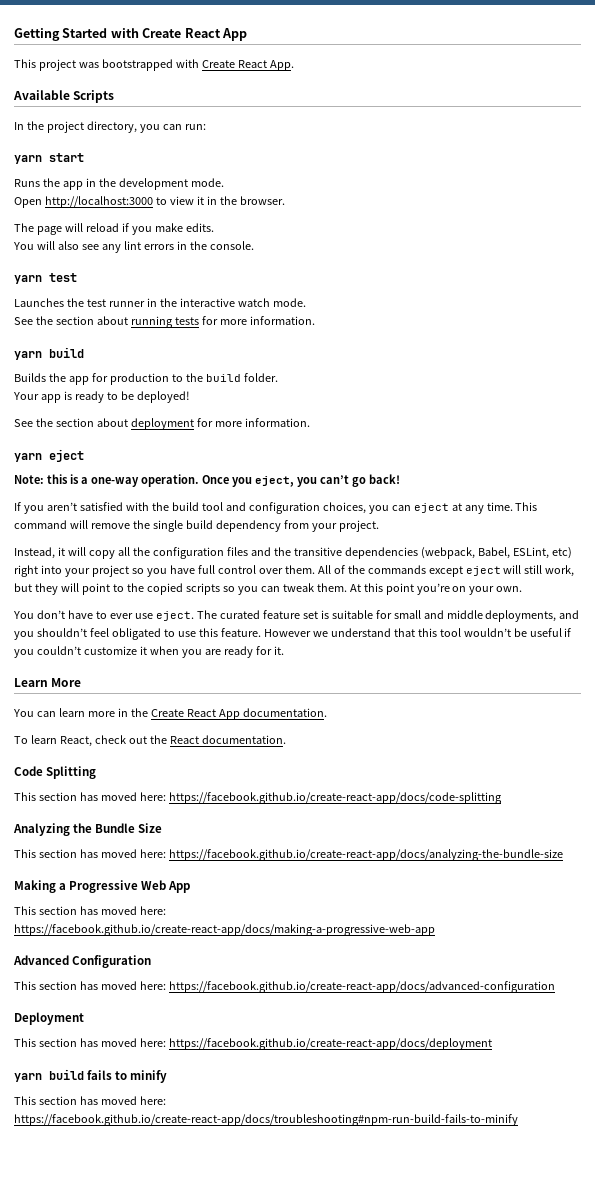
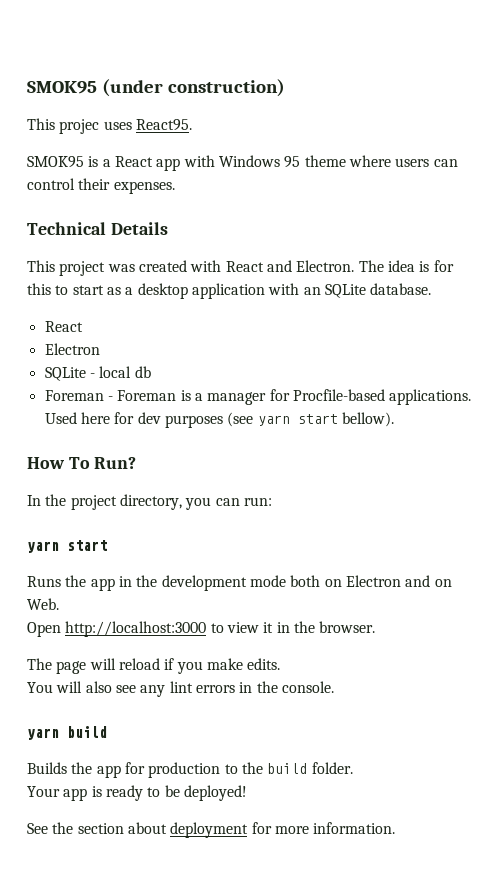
[14,28,247,41] [14,59,294,71] [13,90,115,103] Getting Started with Create React App // This project was bootstrapped with Create React App. // Available Scripts -> [27,79,285,97] [27,118,192,134] [27,155,458,171] [27,178,175,194] [27,222,168,235] [27,260,454,276] [27,283,432,299] [44,321,83,332] [44,343,100,355] [44,366,151,381] [44,389,472,405] [44,412,394,428] [27,457,137,469] SMOK95 (under construction) // This projec uses React95. // SMOK95 is a React app with Windows 95 theme where users can control their expenses. // Technical Details // This project was created with React and Electron. The idea is for this to start as a desktop application with an SQLite database. // React // Electron // SQLite - local db // Foreman - Foreman is a manager for Procfile-based applications. Used here for dev purposes (see yarn start bellow). // How To Run?
[190,178,224,187] mode. -> [249,575,452,587] [27,598,59,610] mode both on Electron and on Web.
[14,273,77,284] [14,298,306,307] [14,316,315,328] // yarn test // Launches the test runner in the interactive watch mode. // See the section about running tests for more information. -> (334, 687) none
[14,449,84,462] [14,474,400,487] [14,502,538,514] [14,520,379,532] [14,547,572,559] [14,565,575,577] [14,583,523,595] [13,610,580,622] [14,628,572,640] [14,646,284,658] [14,678,82,687] [13,708,327,720] [14,735,286,747] [14,766,97,779] [14,792,502,804] [13,823,163,836] [14,849,563,861] [14,880,191,893] [14,906,166,915] [14,924,435,936] [13,955,152,968] [14,981,555,993] [14,1012,84,1025] [14,1038,492,1050] [14,1069,168,1083] [14,1096,166,1105] [14,1114,518,1126] // yarn eject // Note: this is a one-way operation. Once you eject, you can’t go back! // If you aren’t satisfied with the build tool and configuration choices, you can eject at any time. This command will remove the single build dependency from your project. // Instead, it will copy all the configuration files and the transitive dependencies (webpack, Babel, ESLint, etc) right into your project so you have full control over them. All of the commands except eject will still work, but they will point to the copied scripts so you can tweak them. At this point you’re on your own. // You don’t have to ever use eject. The curated feature set is suitable for small and middle deployments, and you shouldn’t feel obligated to use this feature. However we understand that this tool wouldn’t be useful if you couldn’t customize it when you are ready for it. // Learn More // You can learn more in the Create React App documentation. // To learn React, check out the React documentation. // Code Splitting // This section has moved here: https://facebook.github.io/create-react-app/docs/code-splitting // Analyzing the Bundle Size // This section has moved here: https://facebook.github.io/create-react-app/docs/analyzing-the-bundle-size // Making a Progressive Web App // This section has moved here: https://facebook.github.io/create-react-app/docs/making-a-progressive-web-app // Advanced Configuration // This section has moved here: https://facebook.github.io/create-react-app/docs/advanced-configuration // Deployment // This section has moved here: https://facebook.github.io/create-react-app/docs/deployment // yarn build fails to minify // This section has moved here: https://facebook.github.io/create-react-app/docs/troubleshooting#npm-run-build-fails-to-minify -> (396, 828) none

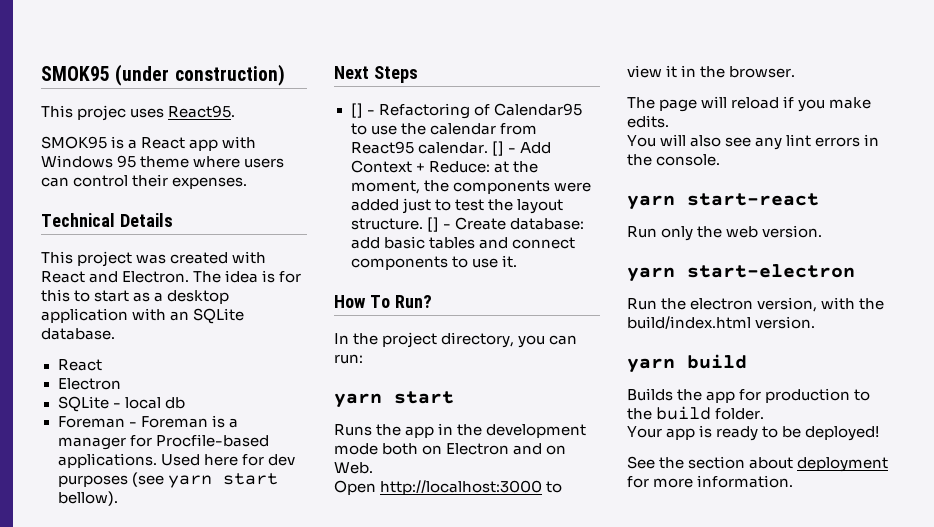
(394, 419) none -> [334,66,418,83] [350,103,582,119] [350,123,537,135] [350,141,551,156] [350,160,538,173] [350,180,591,194] [350,198,563,214] [350,217,584,232] [350,236,575,249] [350,255,517,270] // Next Steps // [] - Refactoring of Calendar95 to use the calendar from React95 calendar. [] - Add Context + Reduce: at the moment, the components were added just to test the layout structure. [] - Create database: add basic tables and connect components to use it.
(334, 687) none -> [627,193,819,210] [627,225,823,241] [627,264,855,282] [627,297,885,312] [627,316,816,329] // yarn start-react // Run only the web version. // yarn start-electron // Run the electron version, with the build/index.html version.

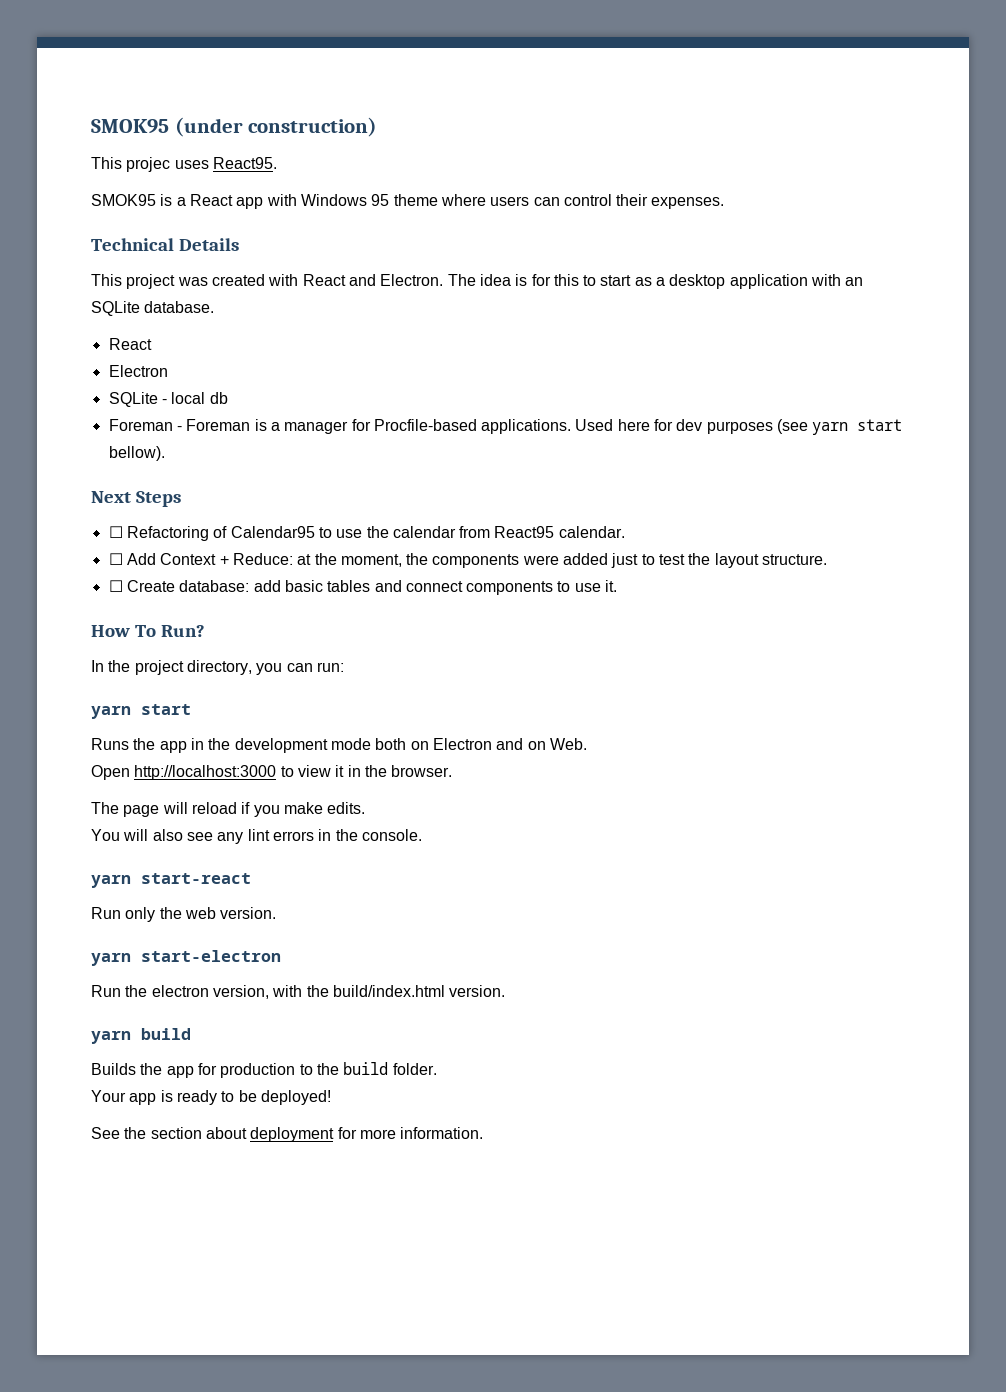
[350,103,375,118] [] - -> [108,526,123,538] ☐
[491,141,516,156] [] - -> [108,553,123,565] // ☐
[426,217,451,232] [] - -> [108,580,123,592] // ☐

